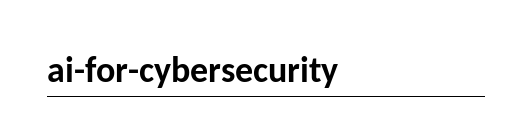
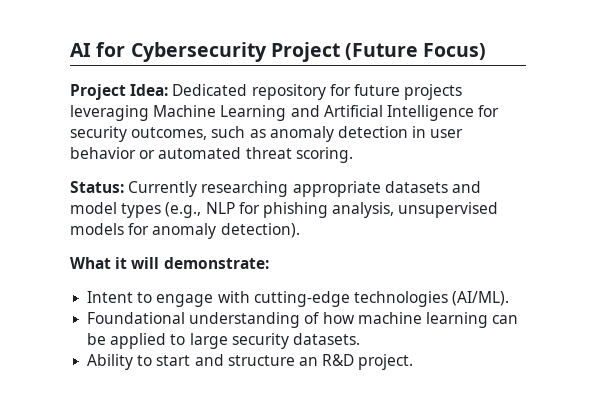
[47,56,338,88] ai-for-cybersecurity -> [70,42,487,62] [70,84,463,100] [70,105,500,121] [70,126,464,142] [70,147,353,163] [70,181,481,197] [70,202,499,218] [70,223,300,239] [70,257,269,269] [87,291,510,307] [87,312,519,328] [87,333,360,349] [87,354,414,370] AI for Cybersecurity Project (Future Focus) // Project Idea: Dedicated repository for future projects leveraging Machine Learning and Artificial Intelligence for security outcomes, such as anomaly detection in user behavior or automated threat scoring. // Status: Currently researching appropriate datasets and model types (e.g., NLP for phishing analysis, unsupervised models for anomaly detection). // What it will demonstrate: // Intent to engage with cutting-edge technologies (AI/ML). // Foundational understanding of how machine learning can be applied to large security datasets. // Ability to start and structure an R&D project.

